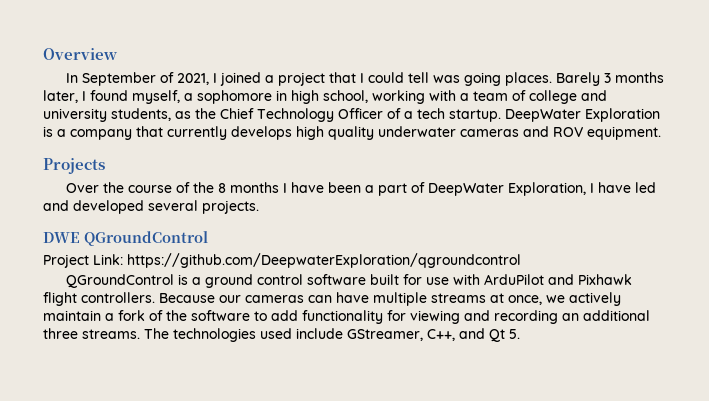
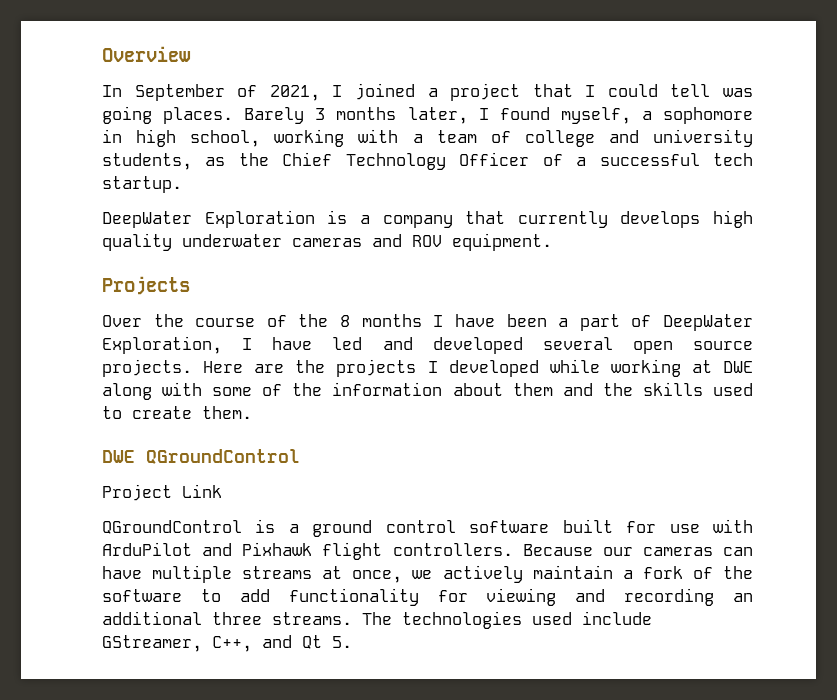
(413, 115) none -> [599,153,700,166] successful
(501, 115) none -> (182, 184) //
(198, 205) none -> [632,341,753,354] open source
(259, 207) none -> [203,359,754,377] [102,382,753,400] [102,406,252,419] Here are the projects I developed while working at DWE along with some of the information about them and the skills used to create them.
[93,253,521,268] Link: https://github.com/DeepwaterExploration/qgroundcontrol -> [182,484,222,498] Link

